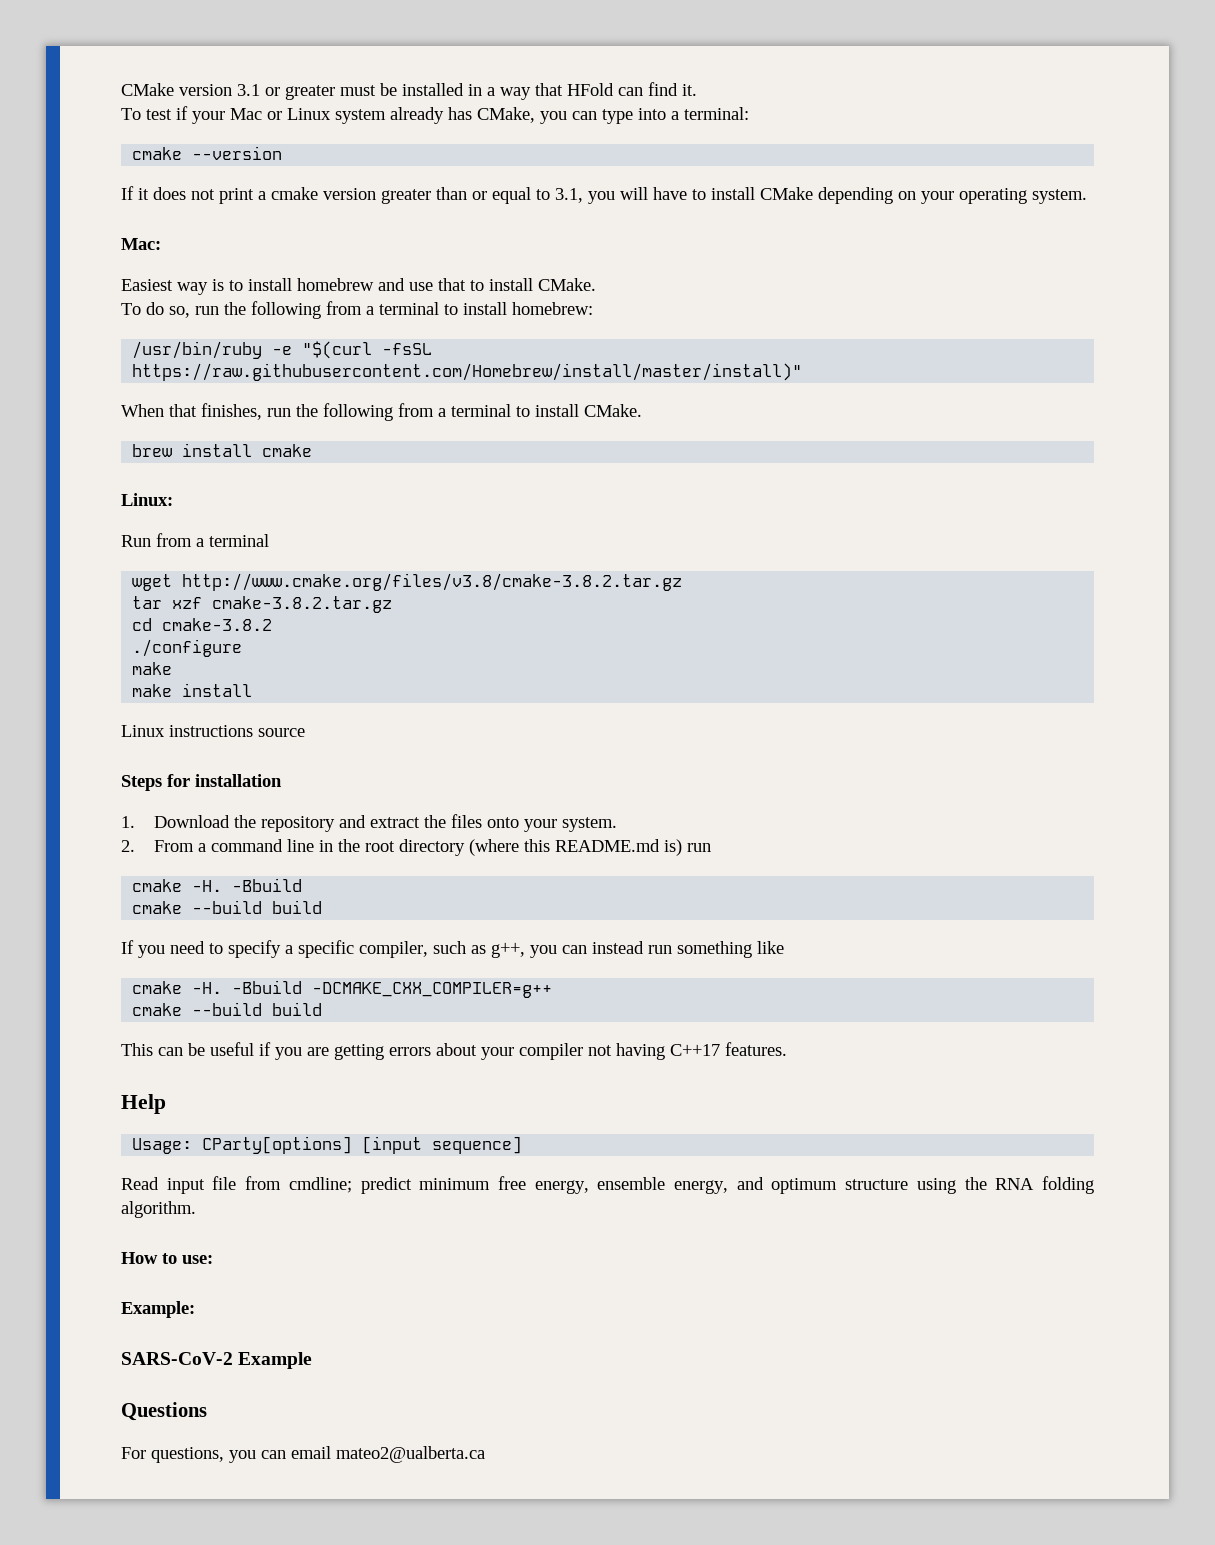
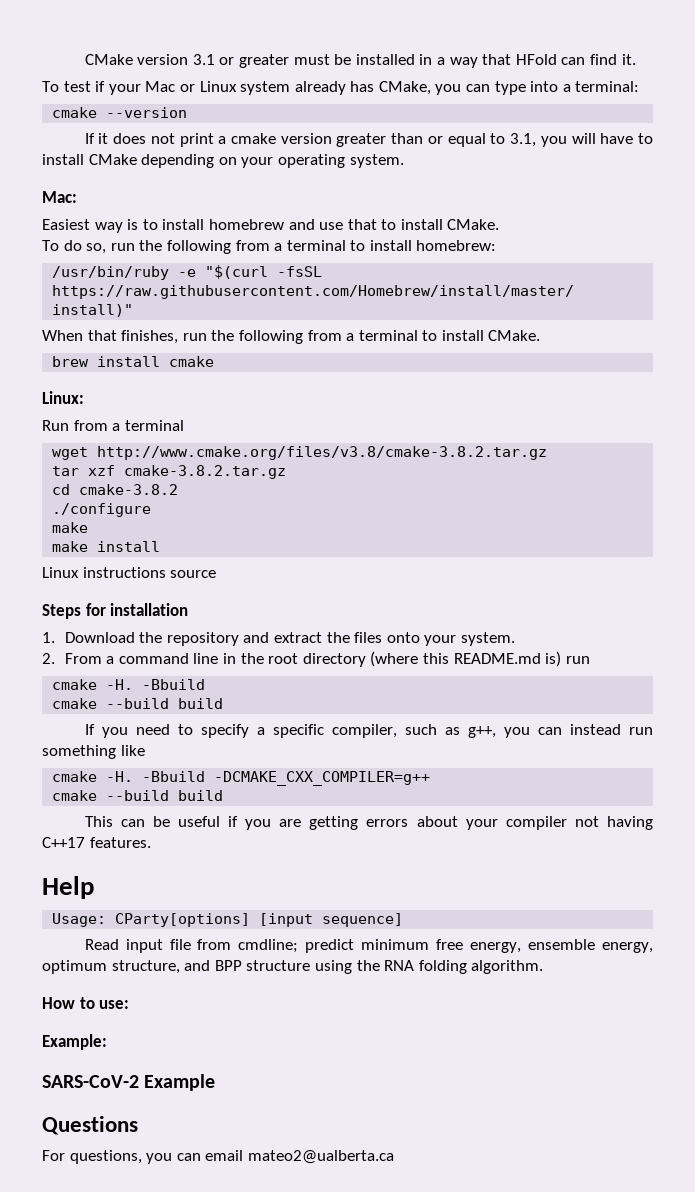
[736,1177,838,1194] and optimum -> [42,960,242,974] optimum structure, and BPP

